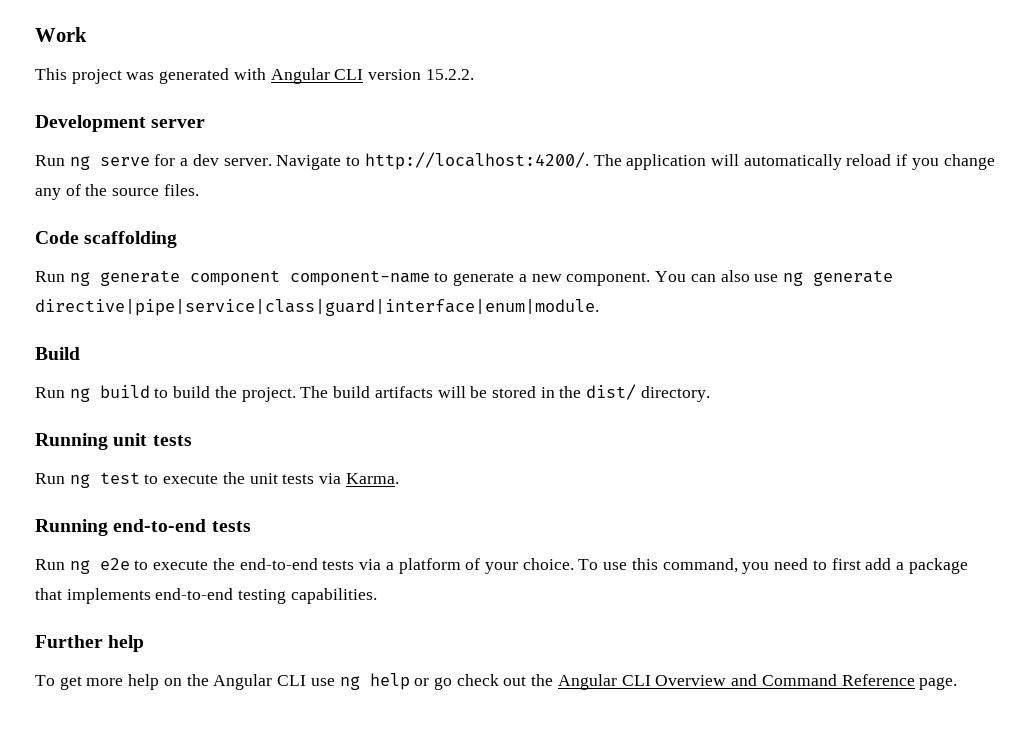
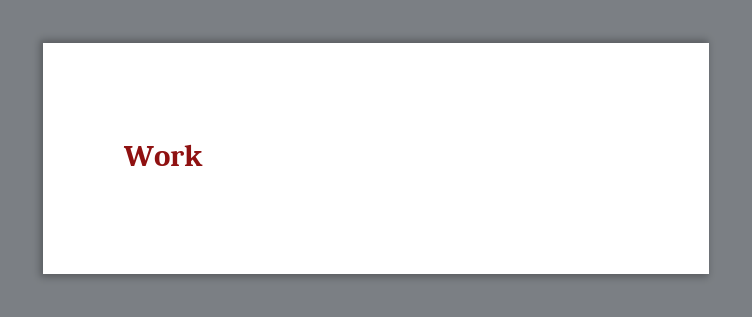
[35,68,474,84] [35,115,206,132] [35,152,995,170] [35,184,199,200] [35,231,178,248] [35,270,893,286] [35,299,599,316] [35,347,80,360] [35,384,710,402] [35,433,192,450] [35,472,399,488] [35,519,251,536] [35,558,968,574] [35,588,377,604] [35,635,145,652] [35,673,958,690] // This project was generated with Angular CLI version 15.2.2. // Development server // Run ng serve for a dev server. Navigate to http://localhost:4200/. The application will automatically reload if you change any of the source files. // Code scaffolding // Run ng generate component component-name to generate a new component. You can also use ng generate directive|pipe|service|class|guard|interface|enum|module. // Build // Run ng build to build the project. The build artifacts will be stored in the dist/ directory. // Running unit tests // Run ng test to execute the unit tests via Karma. // Running end-to-end tests // Run ng e2e to execute the end-to-end tests via a platform of your choice. To use this command, you need to first add a package that implements end-to-end testing capabilities. // Further help // To get more help on the Angular CLI use ng help or go check out the Angular CLI Overview and Command Reference page. -> (203, 155) none

